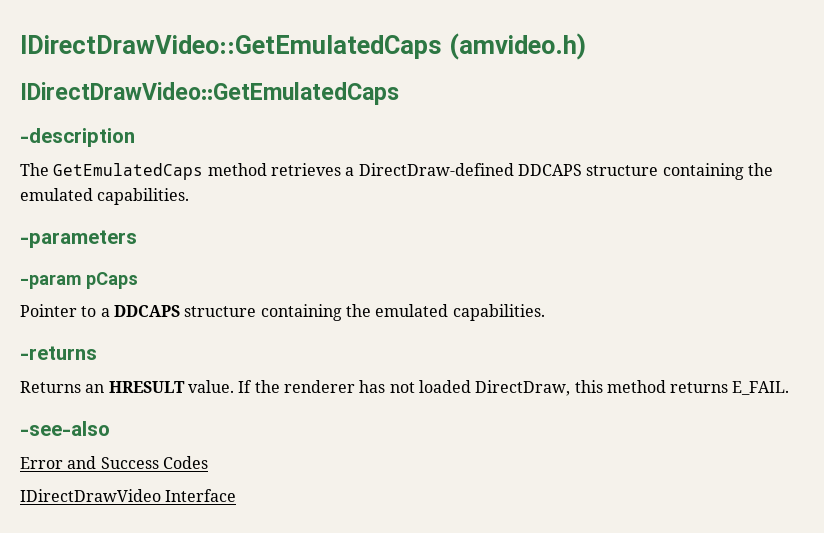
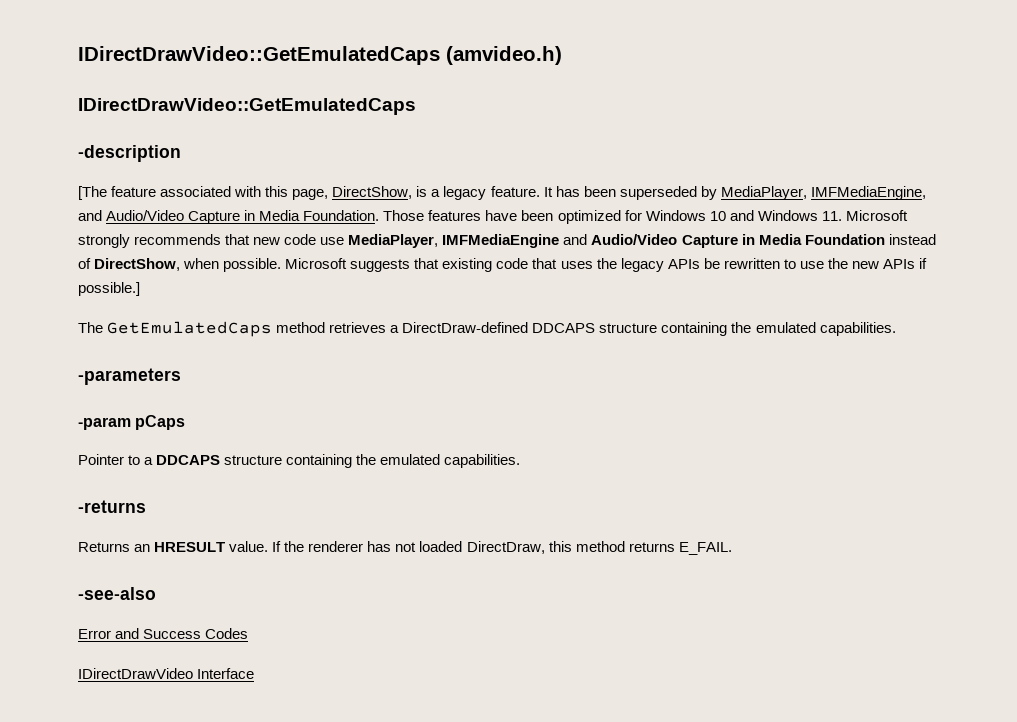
(135, 137) none -> [78,186,926,200] [78,210,908,224] [78,234,936,248] [78,258,928,272] [78,282,140,296] // [The feature associated with this page, DirectShow, is a legacy feature. It has been superseded by MediaPlayer, IMFMediaEngine, and Audio/Video Capture in Media Foundation. Those features have been optimized for Windows 10 and Windows 11. Microsoft strongly recommends that new code use MediaPlayer, IMFMediaEngine and Audio/Video Capture in Media Foundation instead of DirectShow, when possible. Microsoft suggests that existing code that uses the legacy APIs be rewritten to use the new APIs if possible.]

